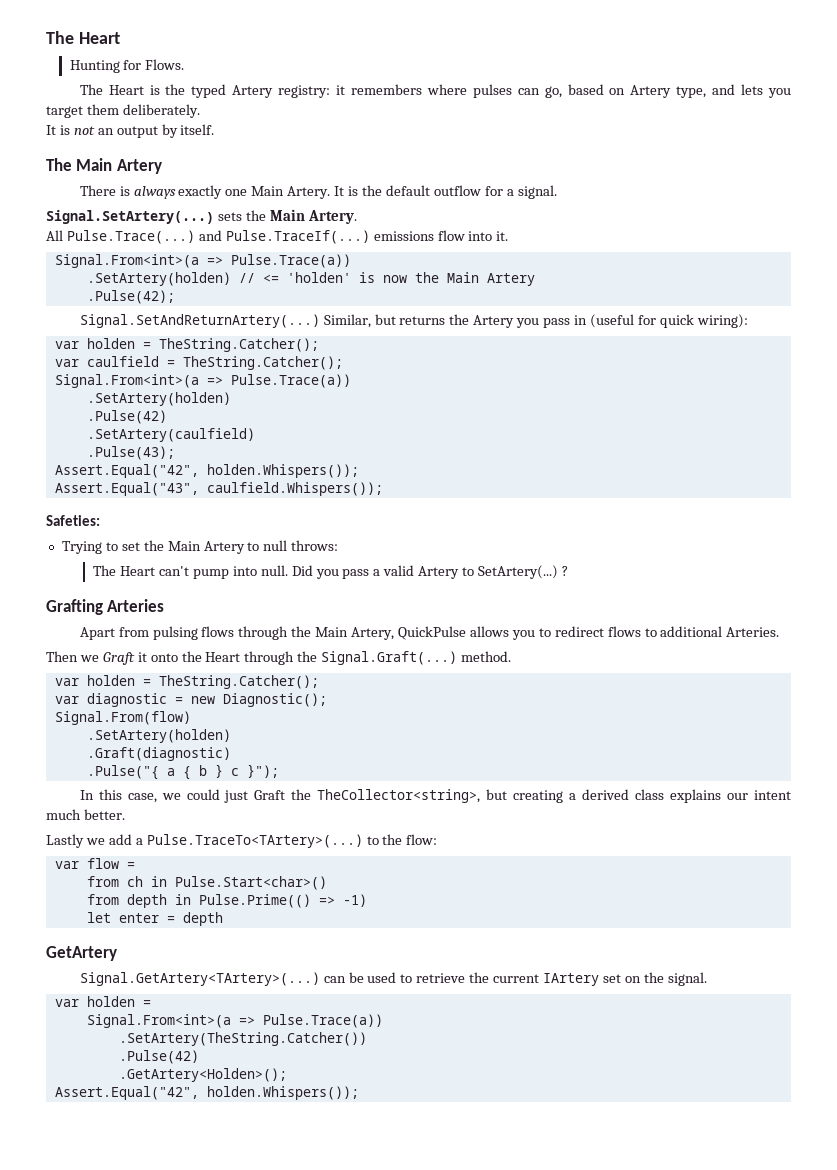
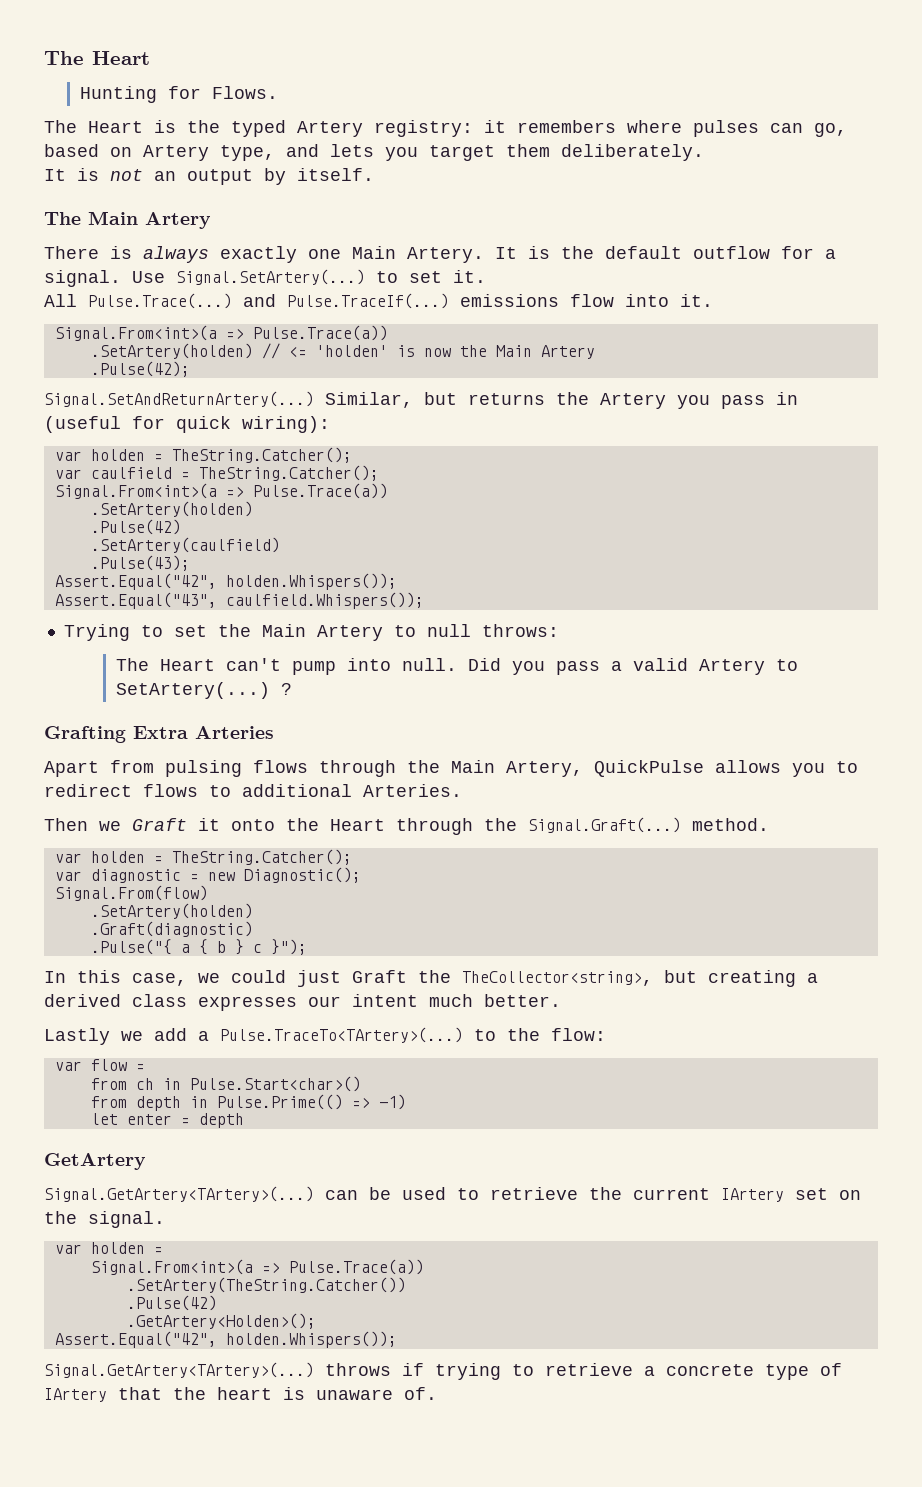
[46,209,357,224] // Signal.SetArtery(...) sets the Main Artery. -> [132,269,486,285] Use Signal.SetArtery(...) to set it.
[46,515,100,526] // Safeties: -> (424, 600) none
(103, 607) none -> [133,726,188,739] Extra
[670,789,722,803] explains -> [198,996,297,1011] expresses
(359, 1093) none -> [44,1362,842,1380] [44,1387,437,1402] // Signal.GetArtery<TArtery>(...) throws if trying to retrieve a concrete type of IArtery that the heart is unaware of.

